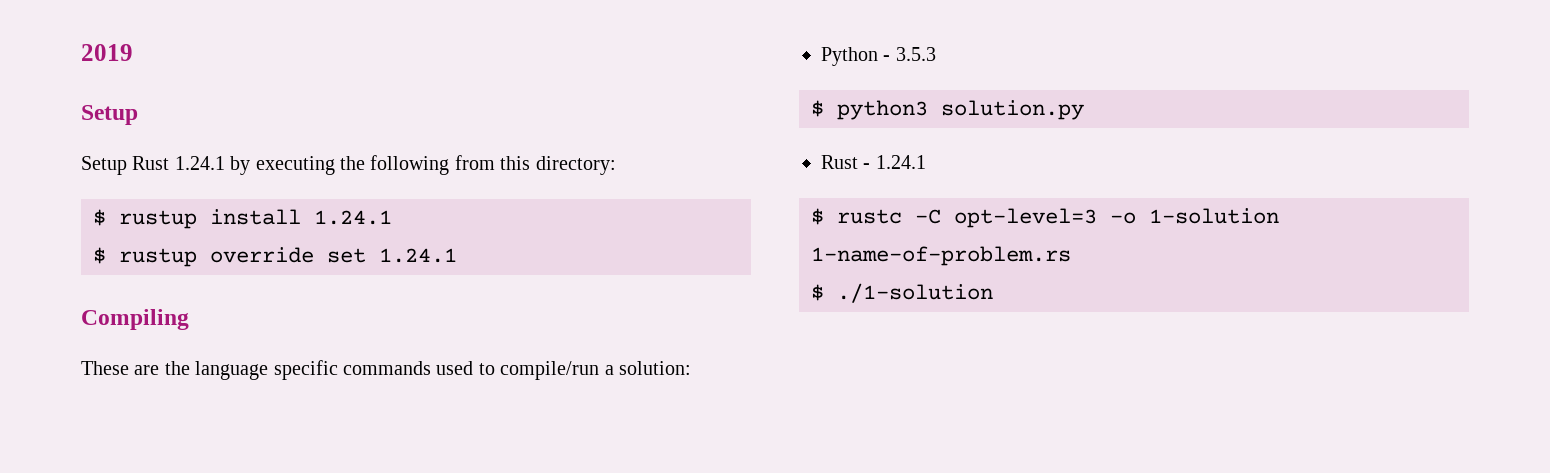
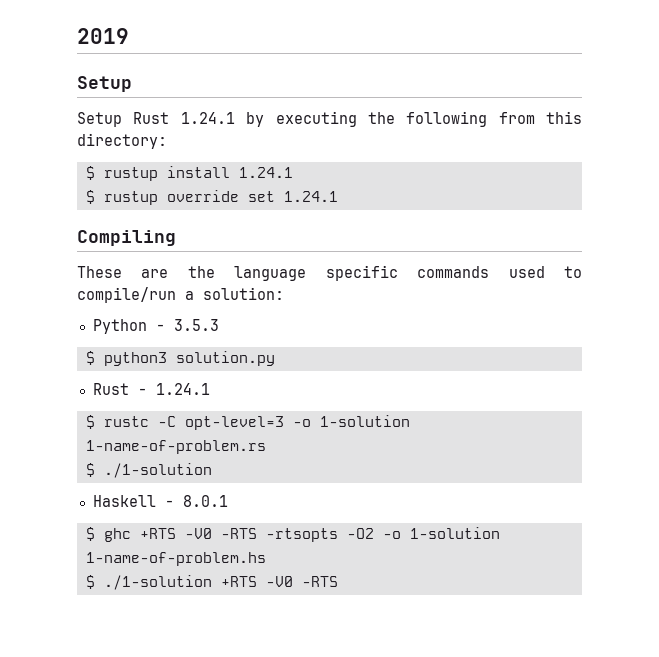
(993, 293) none -> [92,495,228,507] [85,527,500,542] [85,552,266,566] [85,575,338,590] // Haskell - 8.0.1 // $ ghc +RTS -V0 -RTS -rtsopts -O2 -o 1-solution 1-name-of-problem.hs // $ ./1-solution +RTS -V0 -RTS

